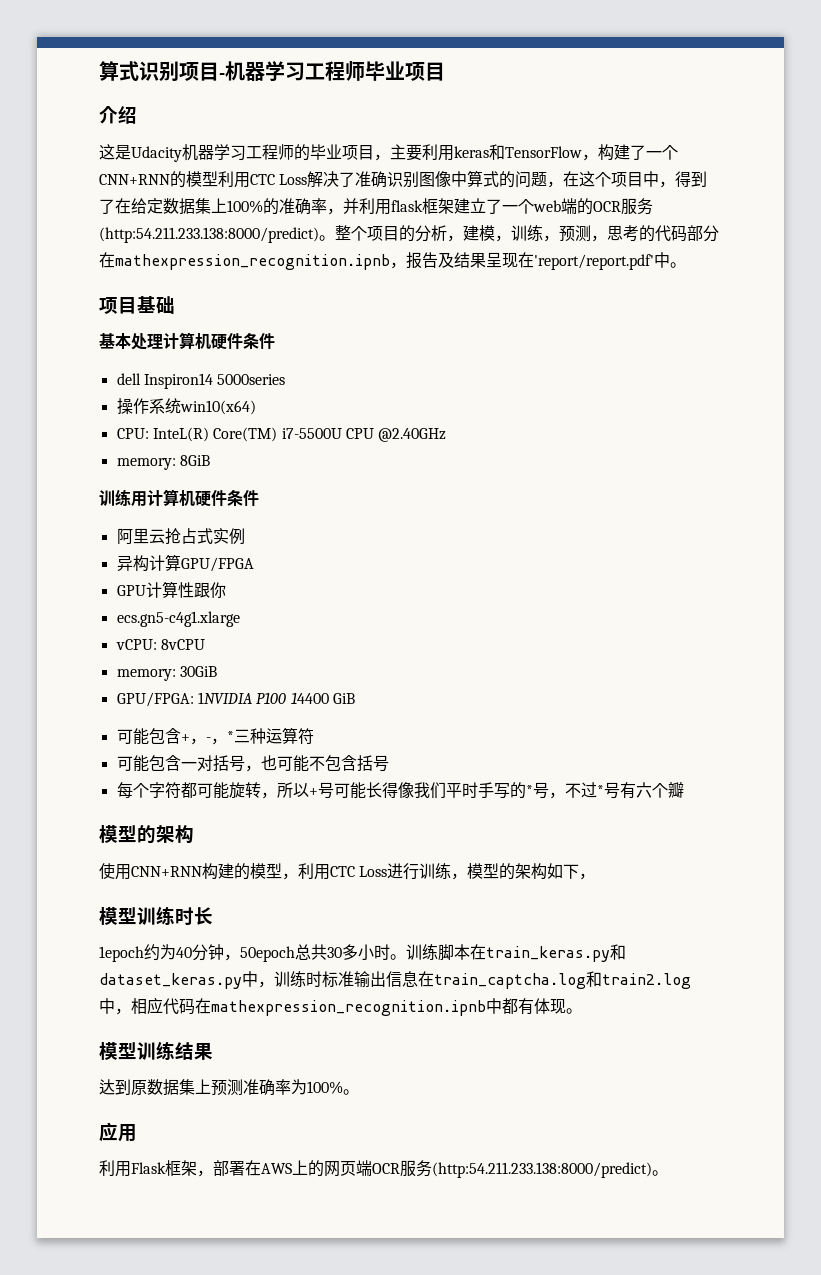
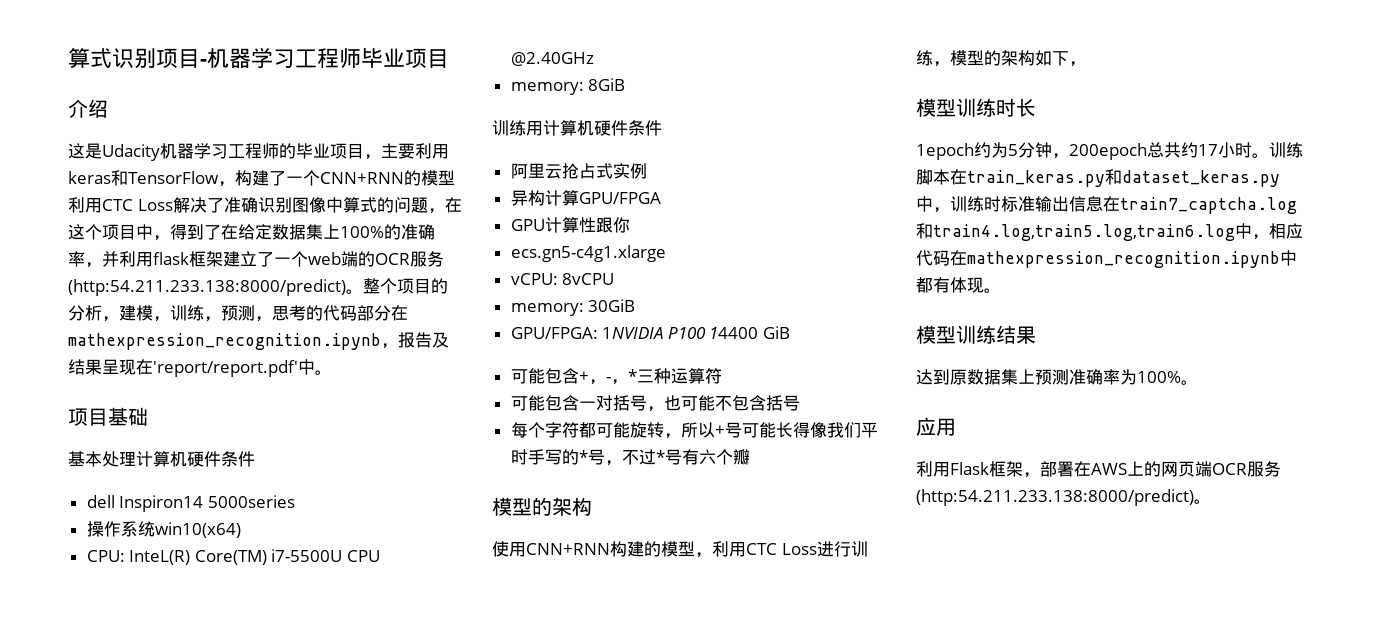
[115,254,390,270] mathexpression_recognition.ipnb -> [68,333,381,350] mathexpression_recognition.ipynb
[176,944,358,962] 40分钟，50epoch总共30多 -> [1008,142,1218,160] 5分钟，200epoch总共约17
[434,971,691,989] train_captcha.log和train2.log -> [1120,197,1297,214] [916,223,1235,241] train7_captcha.log和train4.log,train5.log,train6.log
[211,1000,486,1016] mathexpression_recognition.ipnb -> [967,251,1280,268] mathexpression_recognition.ipynb

